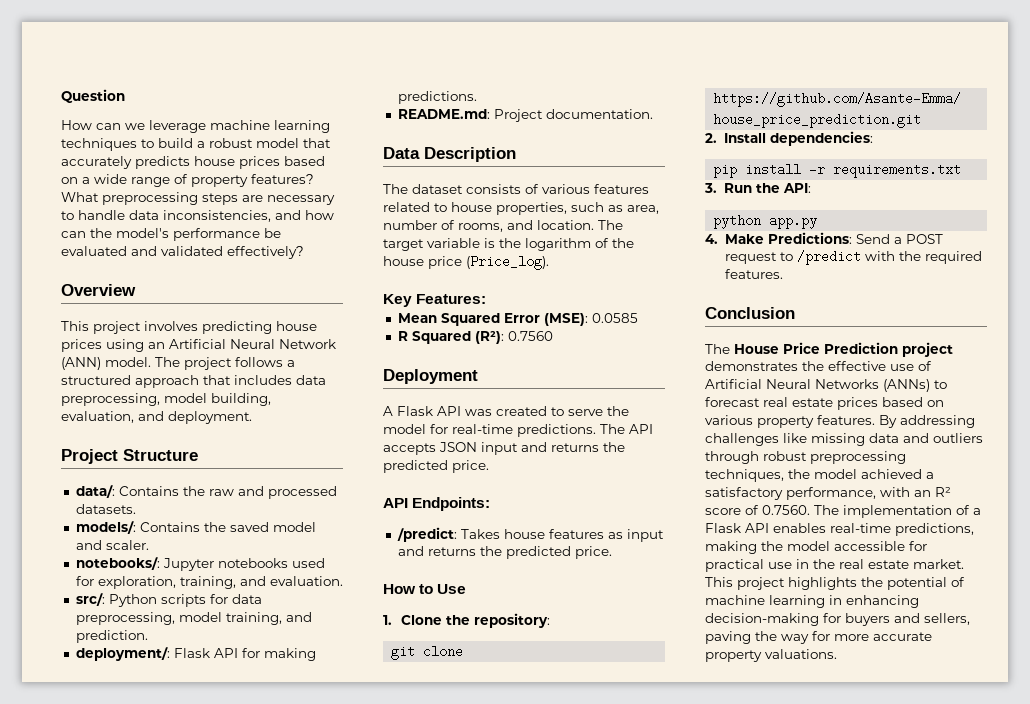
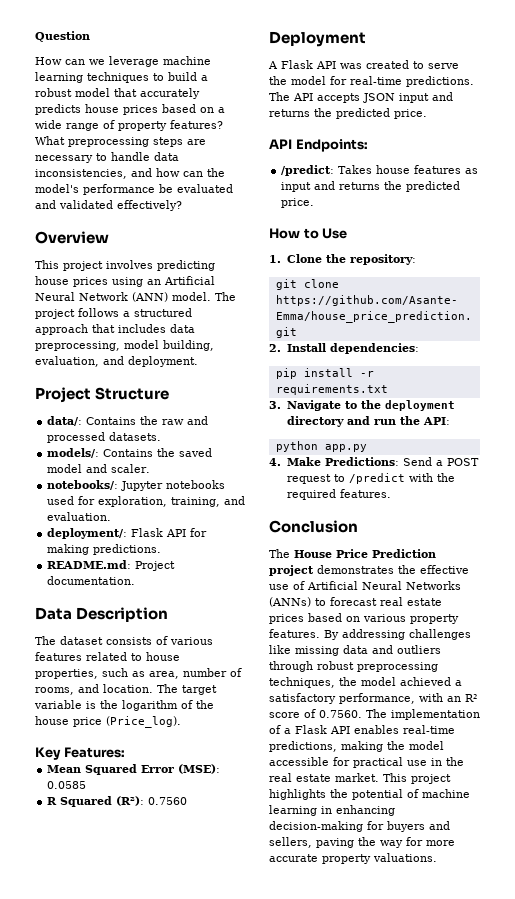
[75,593,262,607] [75,612,312,625] [75,630,148,643] // src/: Python scripts for data preprocessing, model training, and prediction. -> (112, 516) none
[723,183,752,193] Run -> [286,400,455,411] [286,416,396,427] Navigate to the deployment directory and run

